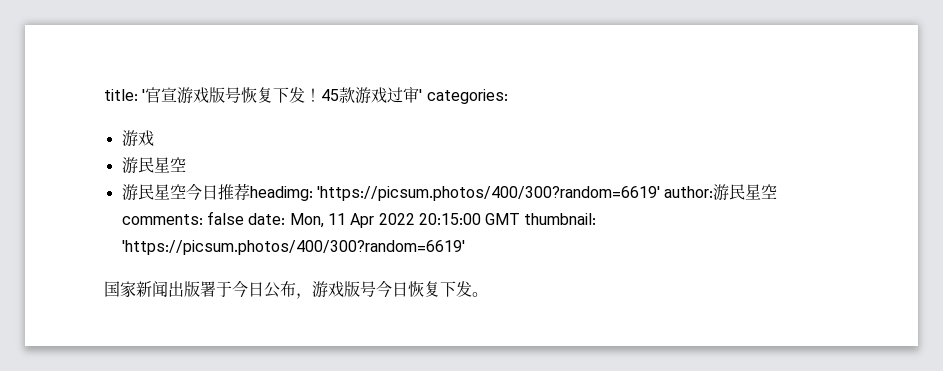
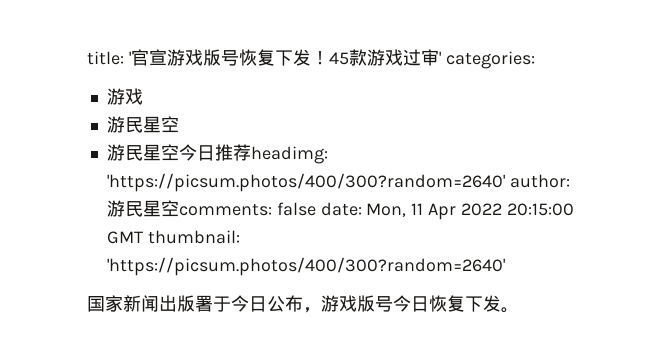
[316,186,660,201] 'https://picsum.photos/400/300?random=6619' -> [106,173,505,192] 'https://picsum.photos/400/300?random=2640'
[121,240,465,255] 'https://picsum.photos/400/300?random=6619' -> [106,257,505,276] 'https://picsum.photos/400/300?random=2640'

